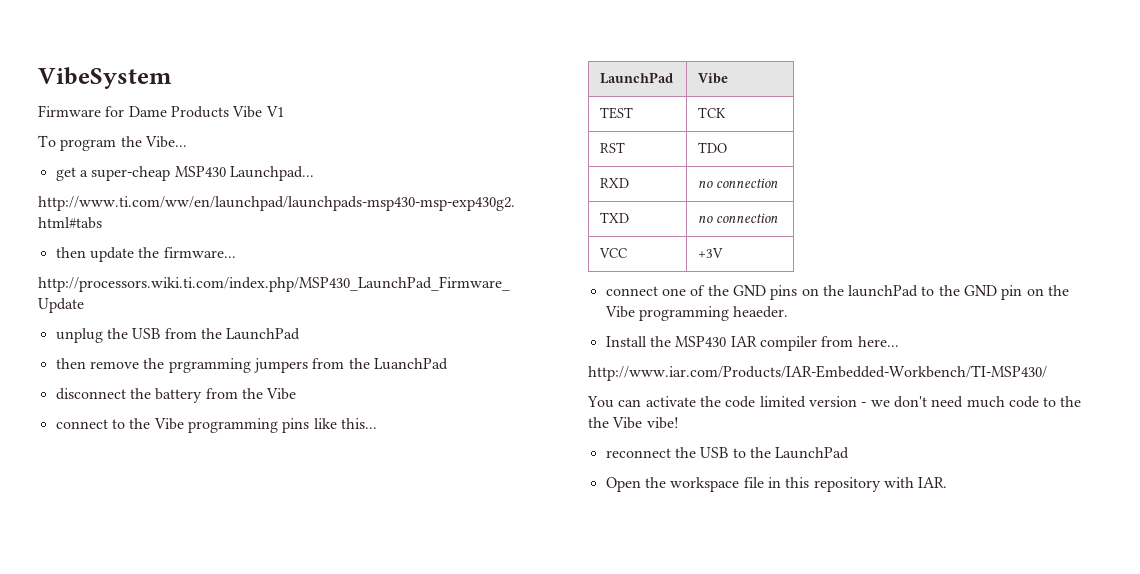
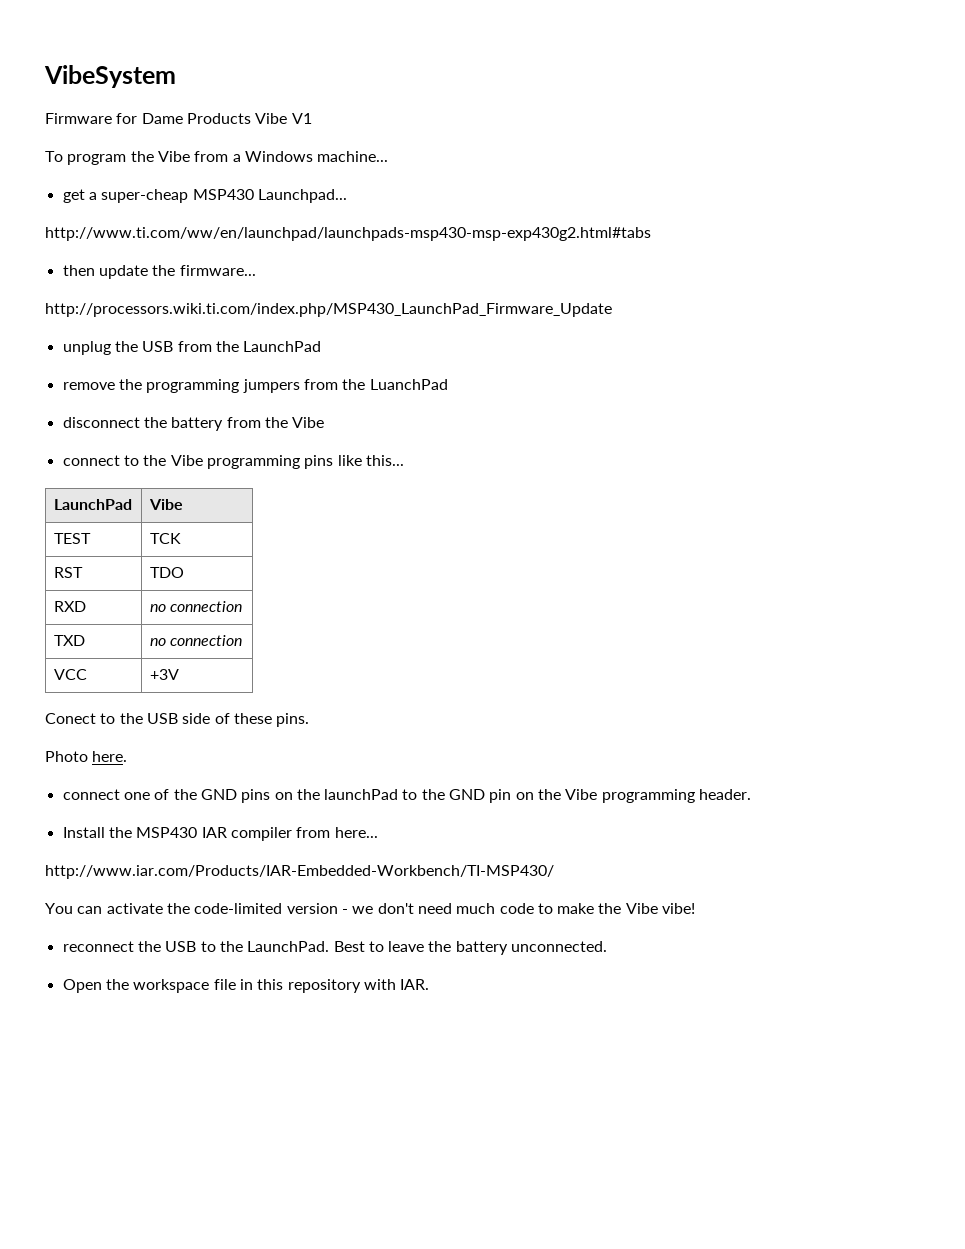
[144,136,187,148] Vibe... -> [157,151,389,162] Vibe from a Windows machine...
[55,358,86,369] then -> (322, 346) none
[168,358,251,373] prgramming -> [146,379,240,393] programming
(724, 253) none -> [45,713,310,727] [45,751,128,762] // Conect to the USB side of these pins. // Photo here.
[733,306,789,318] heaeder. -> [699,789,752,800] header.
[725,396,806,408] code limited -> [194,903,283,914] code-limited
[1060,396,1082,407] the -> [557,903,595,914] make
[775,447,850,459] LaunchPad -> [247,941,608,955] LaunchPad. Best to leave the battery unconnected.

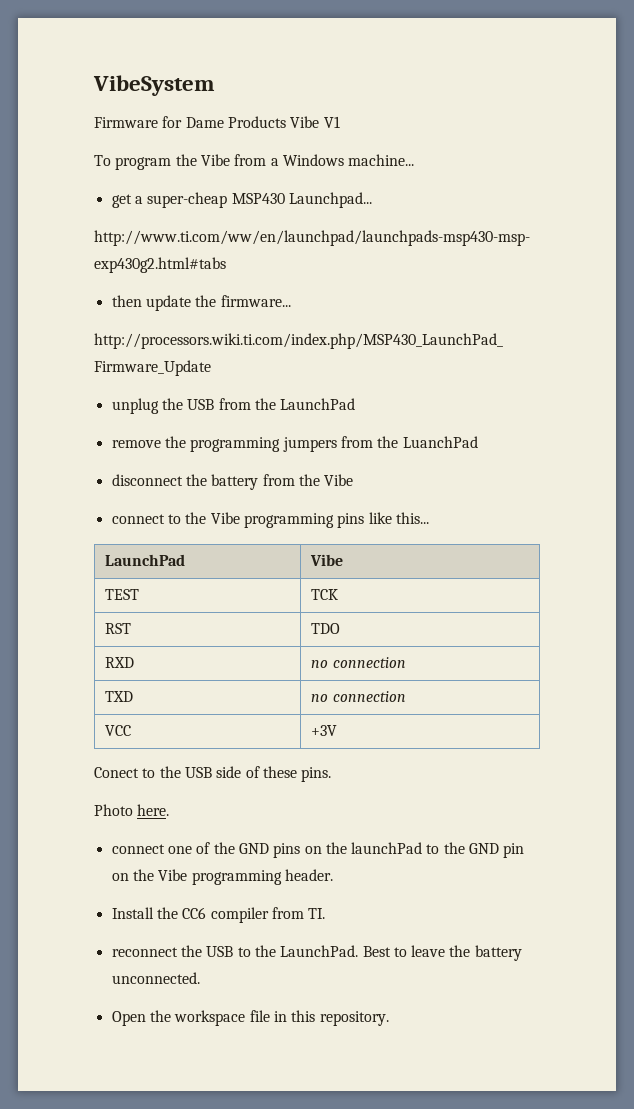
[136,827,378,841] [45,865,554,879] [45,903,696,914] MSP430 IAR compiler from here... // http://www.iar.com/Products/IAR-Embedded-Workbench/TI-MSP430/ // You can activate the code-limited version - we don't need much code to make the Vibe vibe! -> [182,907,326,923] CC6 compiler from TI.
[287,979,430,993] repository with IAR. -> [319,1011,389,1026] repository.

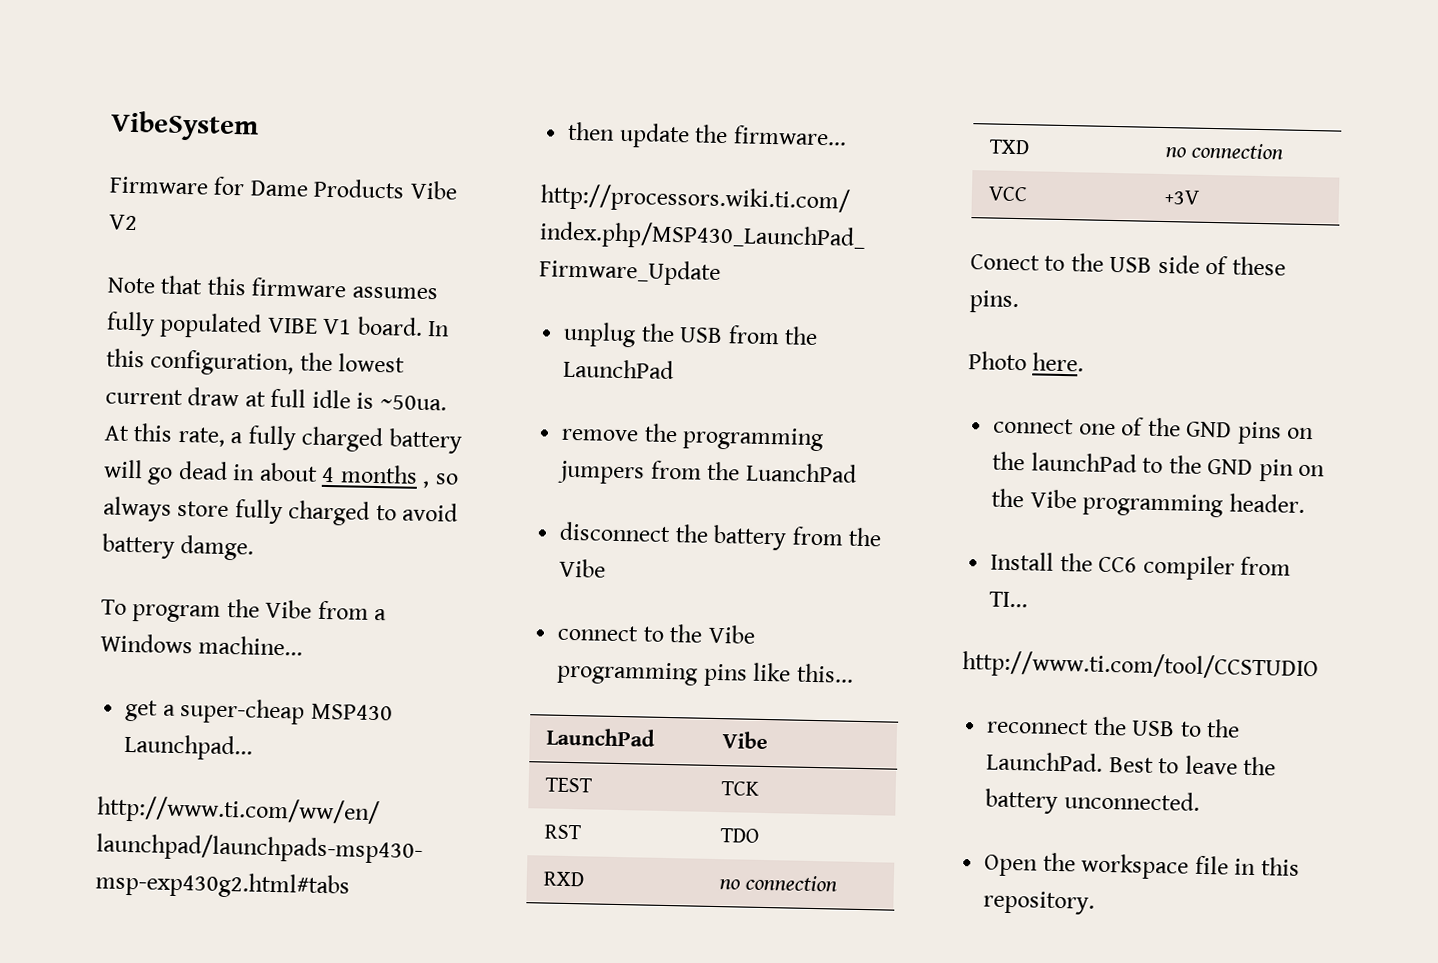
[323,116,340,128] V1 -> [109,214,138,231] [107,275,438,300] [106,311,451,339] [106,348,406,377] [105,387,447,411] [104,423,463,454] [103,459,459,489] [103,496,459,526] [102,533,255,561] V2 // Note that this firmware assumes fully populated VIBE V1 board. In this configuration, the lowest current draw at full idle is ~50ua. At this rate, a fully charged battery will go dead in about 4 months , so always store fully charged to avoid battery damge.
[308,908,326,919] TI. -> [989,591,1029,608] [962,650,1319,683] TI... // http://www.ti.com/tool/CCSTUDIO

